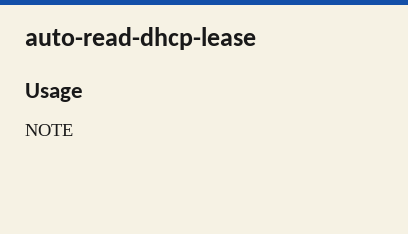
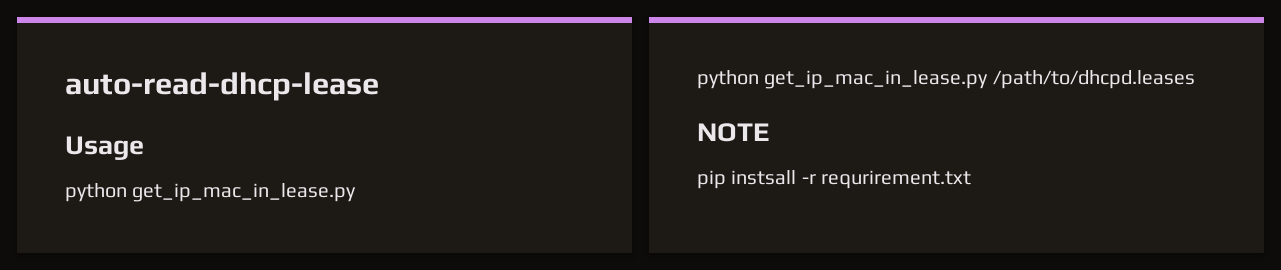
[25,124,73,136] NOTE -> [65,183,357,202] [697,70,1195,89] [697,123,769,142] [697,170,972,189] python get_ip_mac_in_lease.py // python get_ip_mac_in_lease.py /path/to/dhcpd.leases // NOTE // pip instsall -r requrirement.txt

